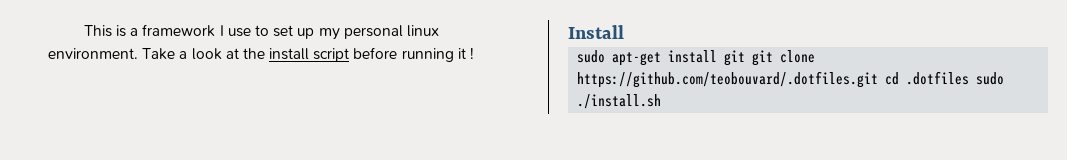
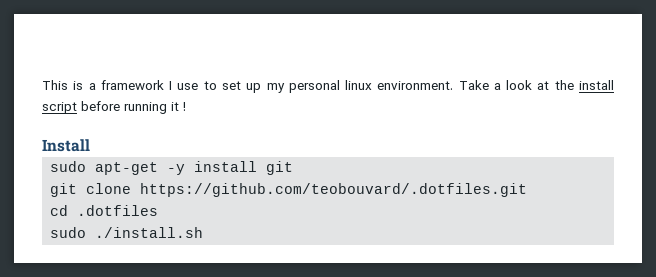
(662, 59) none -> [167,164,186,175] -y
(746, 58) none -> (294, 168) //
(879, 79) none -> (528, 190) //
(970, 78) none -> (159, 210) //

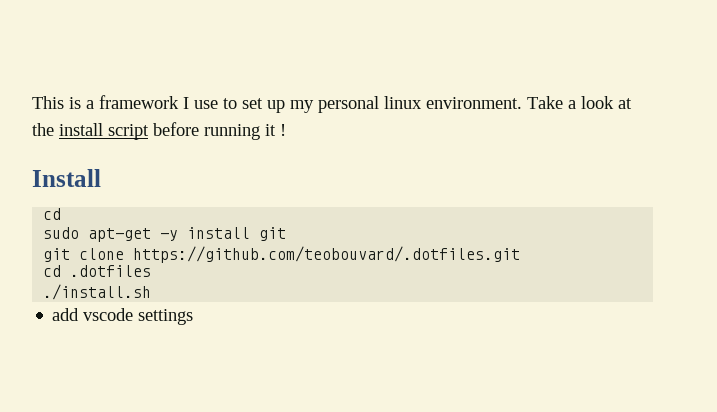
(90, 145) none -> [43,208,62,220] // cd
[50,227,87,238] sudo -> (152, 271) none
(204, 232) none -> [52,308,194,325] // add vscode settings

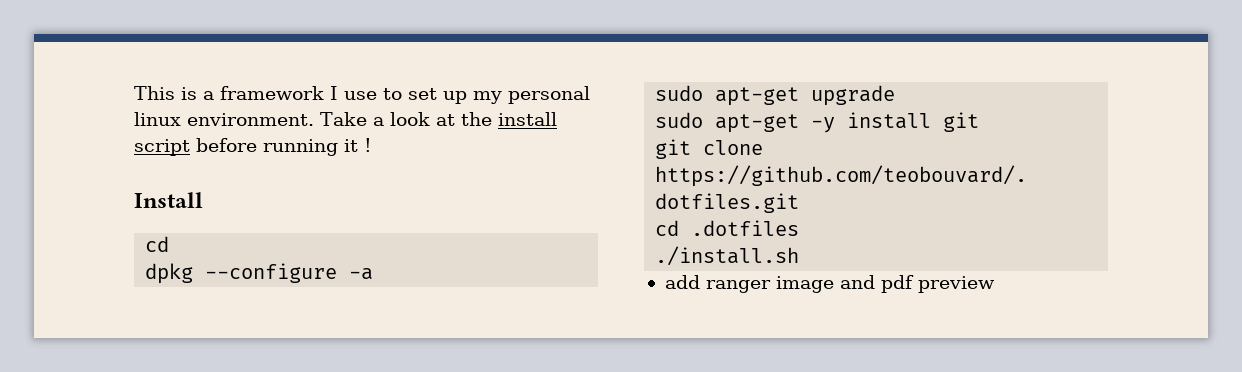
(62, 214) none -> [145,263,374,284] [655,85,896,106] // dpkg --configure -a // sudo apt-get upgrade
[83,308,194,325] vscode settings -> [705,275,995,293] ranger image and pdf preview

